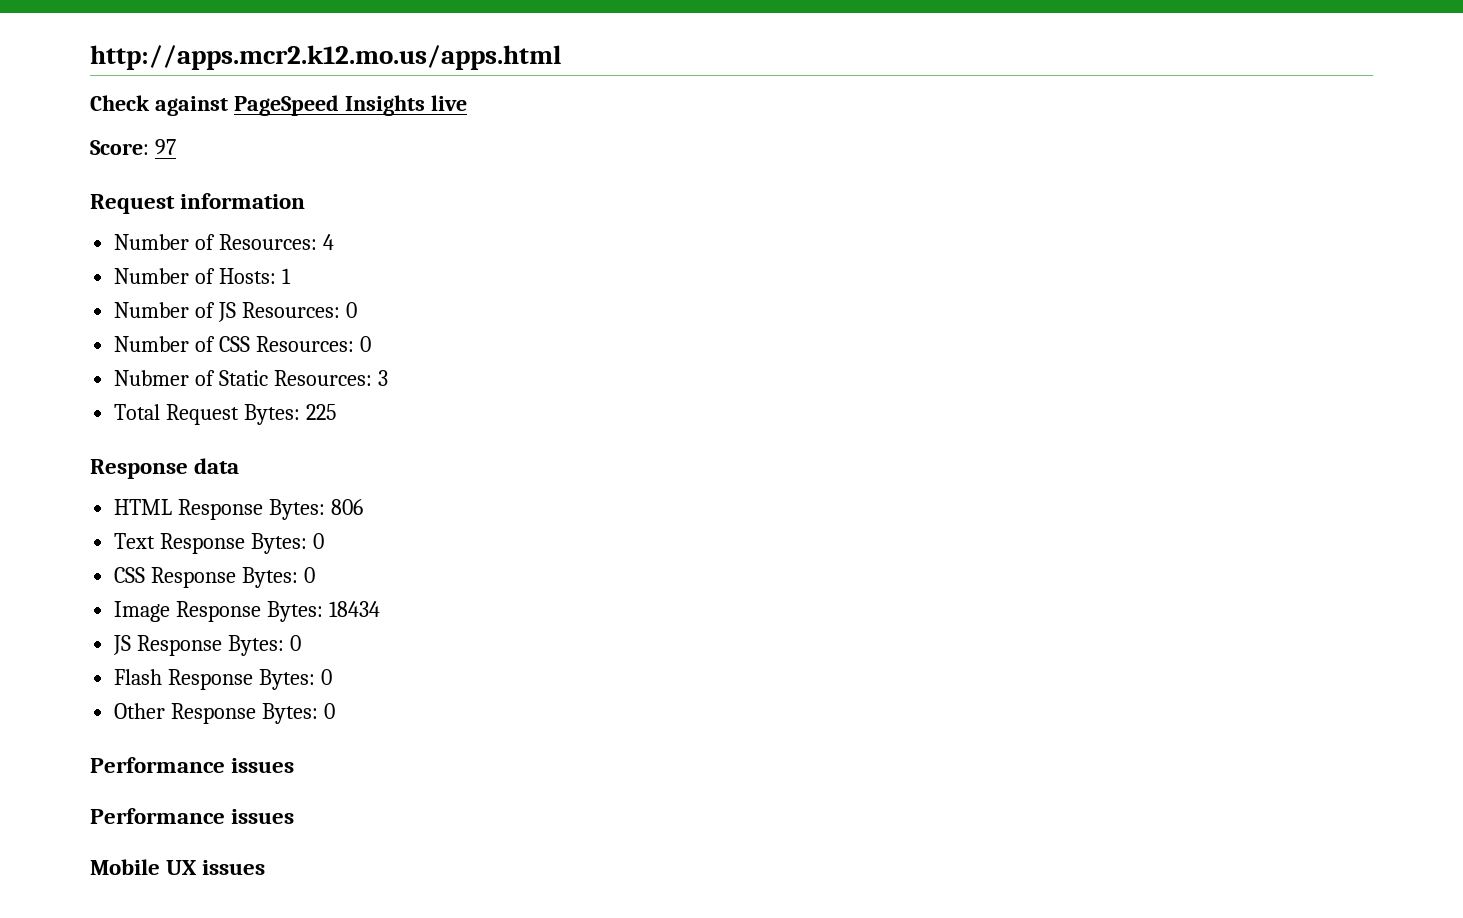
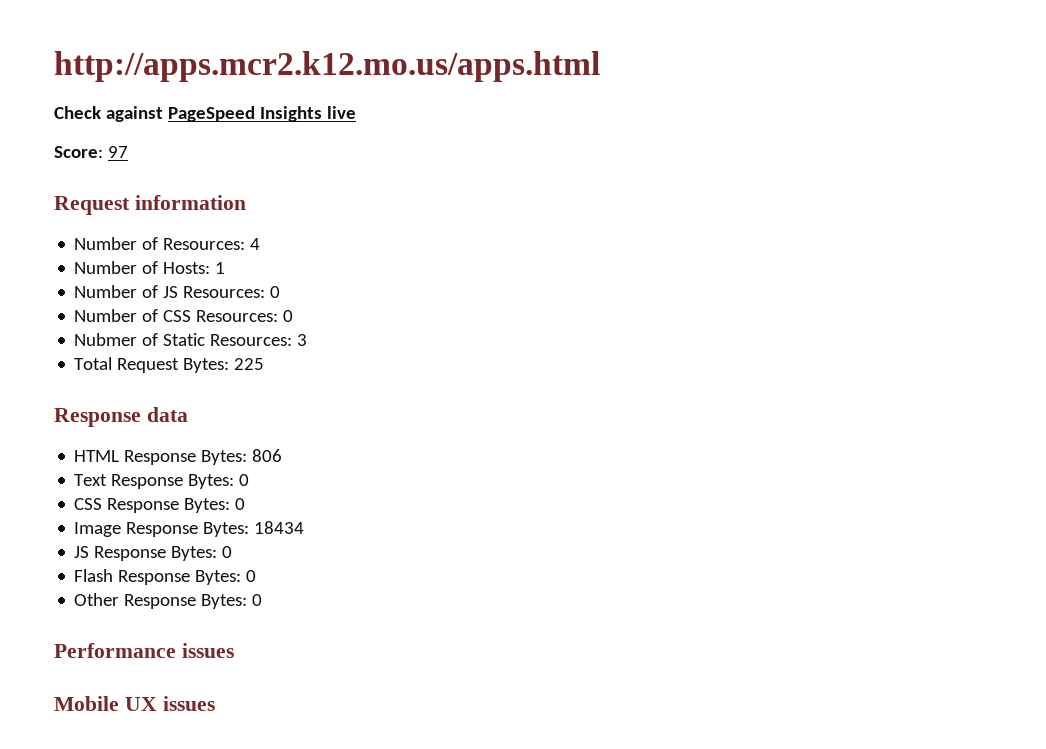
[90,808,295,824] // Performance issues -> (234, 650) none

